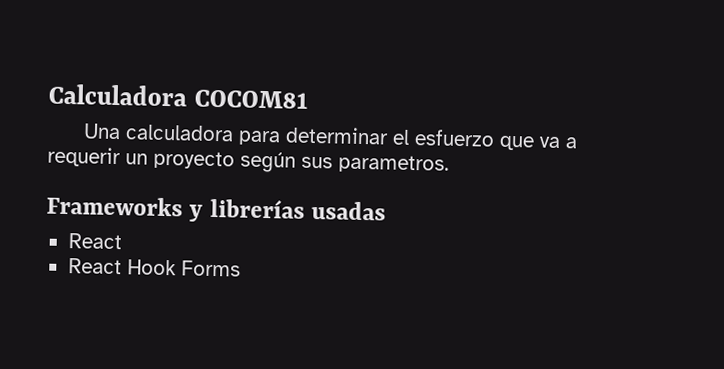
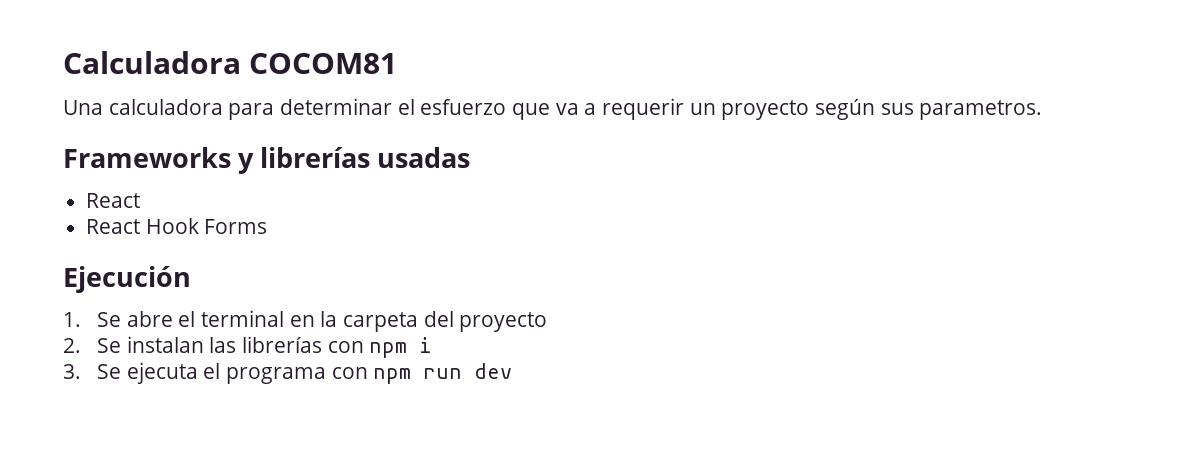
(241, 268) none -> [63,266,191,293] [63,310,548,332] [63,336,433,358] [63,362,513,384] // Ejecución // 1. Se abre el terminal en la carpeta del proyecto // 2. Se instalan las librerías con npm i // 3. Se ejecuta el programa con npm run dev

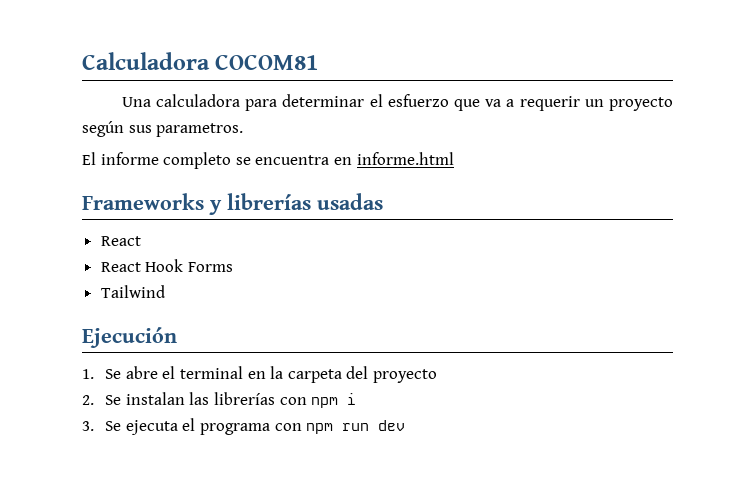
(1043, 110) none -> [82,152,454,169] // El informe completo se encuentra en informe.html
(268, 226) none -> [100,285,165,298] // Tailwind

